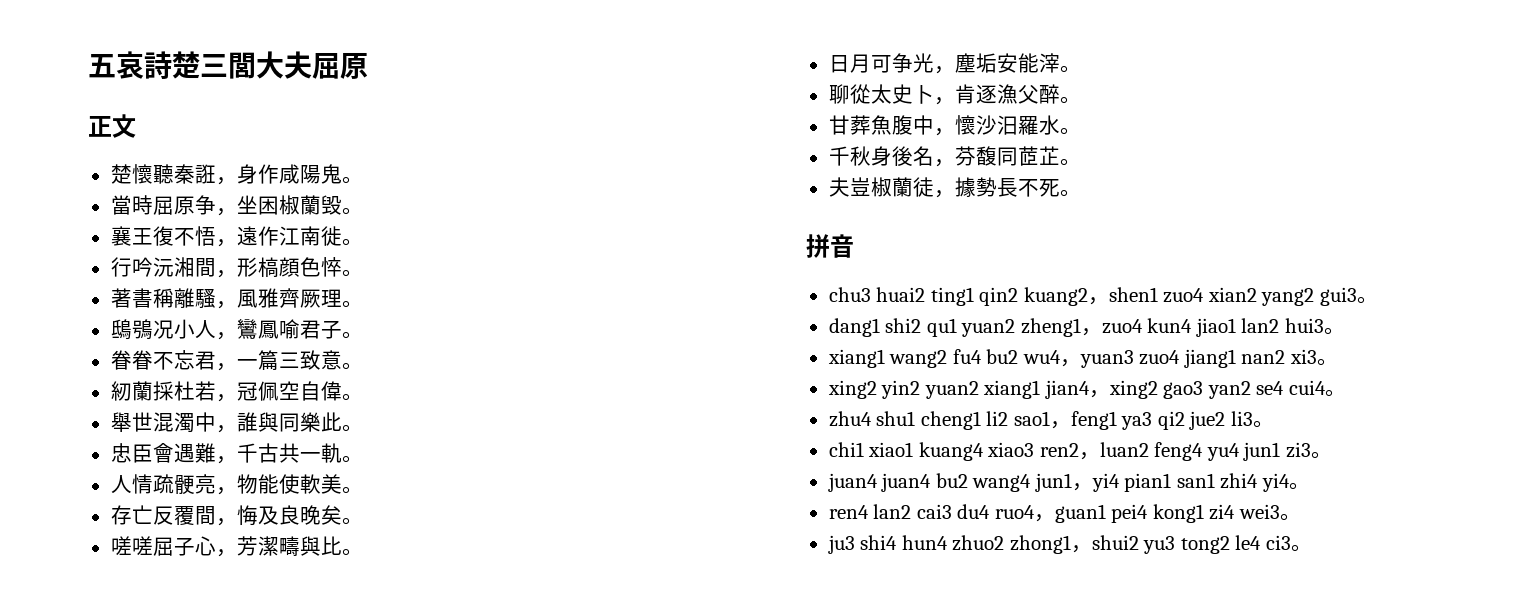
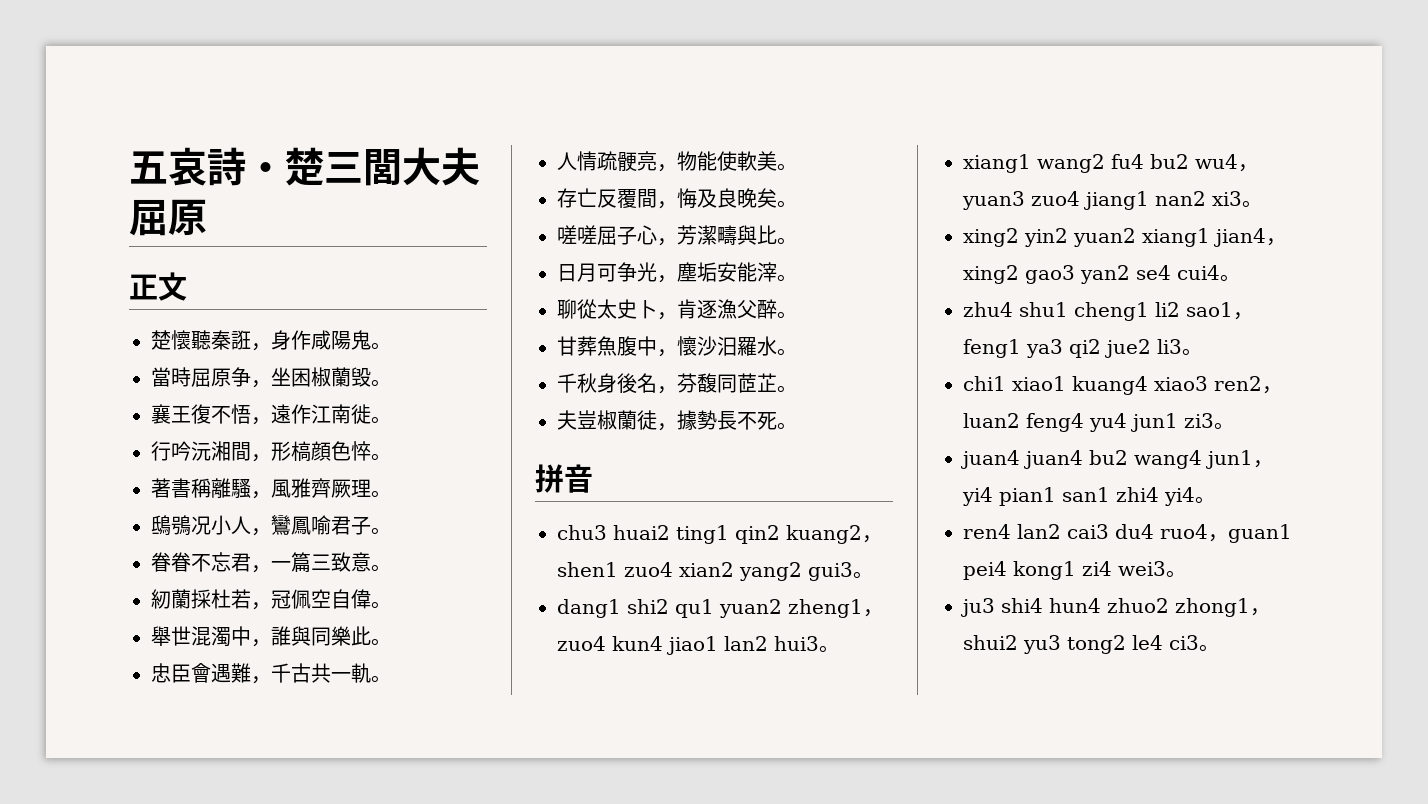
(172, 65) none -> [246,162,285,181] ・

